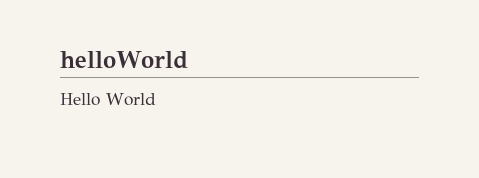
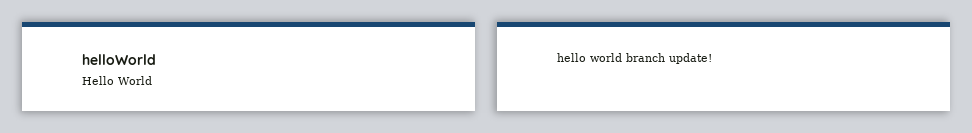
(156, 99) none -> [557,53,712,64] // hello world branch update!

